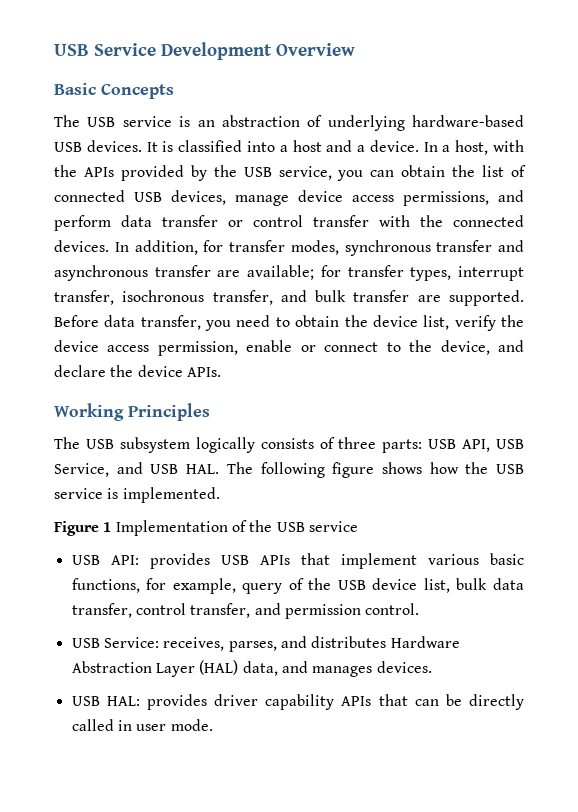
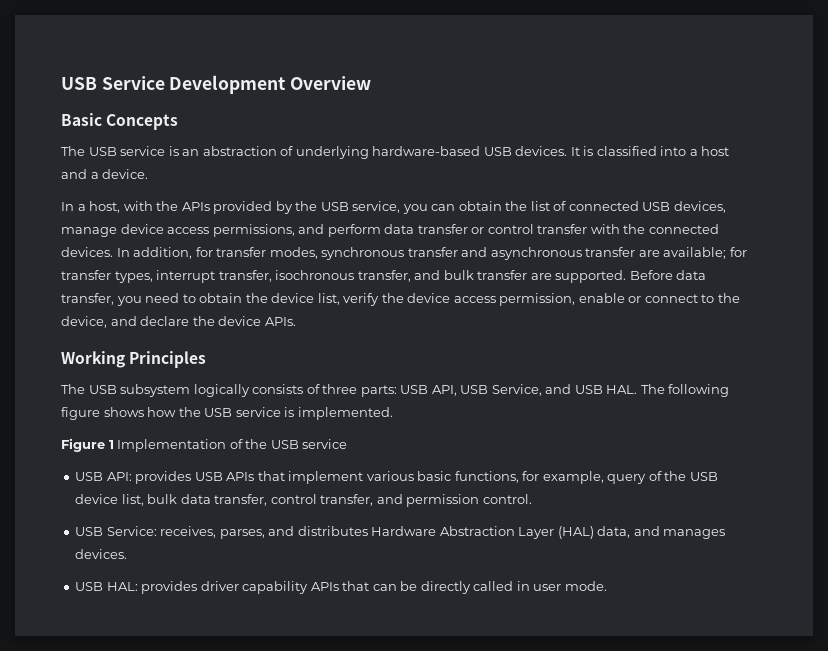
(419, 146) none -> (149, 174) //

